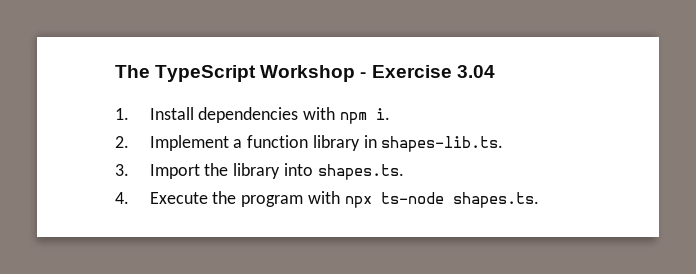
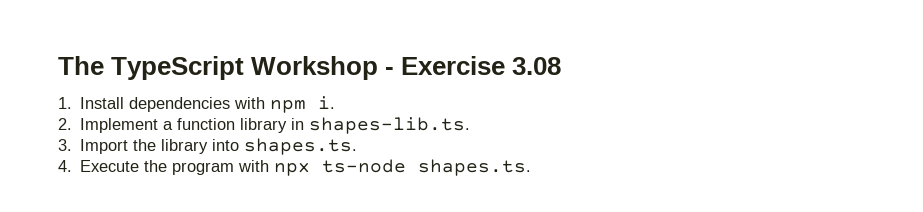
[456,65,495,78] 3.04 -> [512,57,562,75] 3.08

